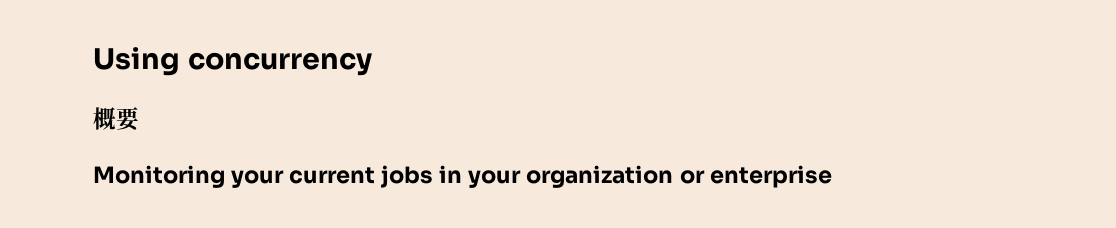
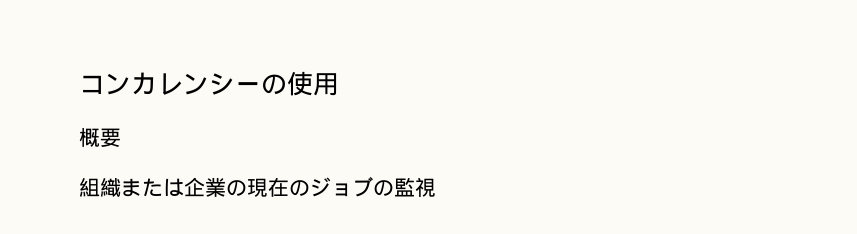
[93,47,372,76] [93,107,140,131] [93,165,832,188] Using concurrency // 概要 // Monitoring your current jobs in your organization or enterprise -> [79,71,339,96] [79,128,121,147] [79,177,436,197] コンカレンシーの使用 // 概要 // 組織または企業の現在のジョブの監視

